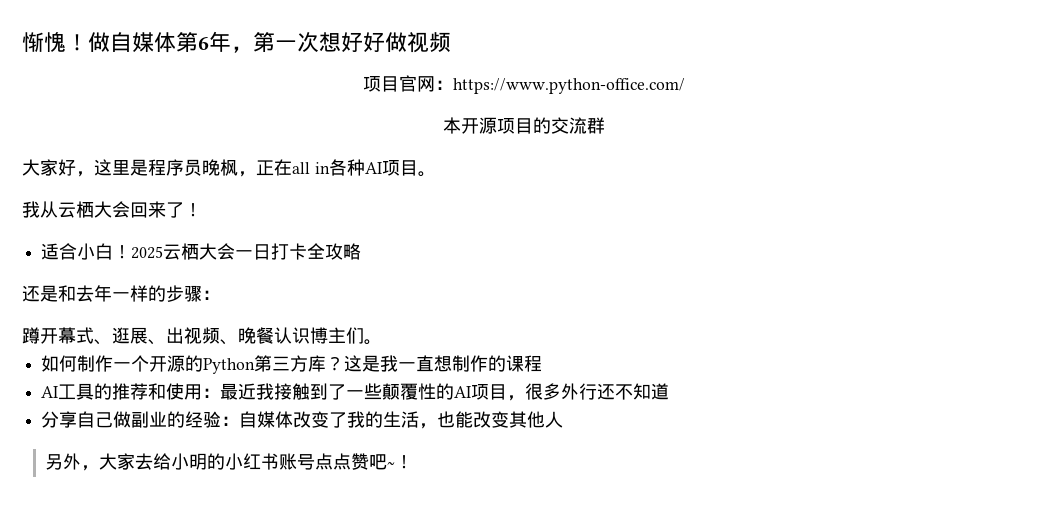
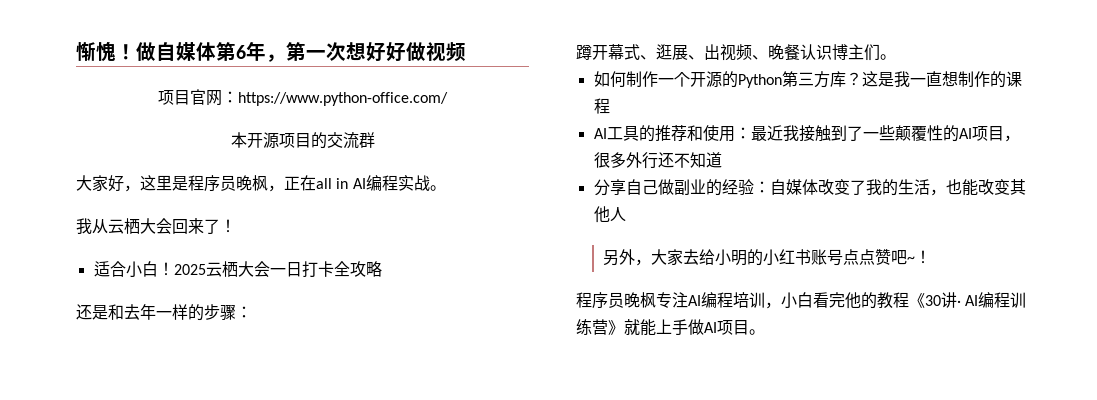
[328,159,418,176] 各种AI项目 -> [352,175,430,192] AI编程实战
(414, 462) none -> [576,292,1027,309] [576,319,765,336] // 程序员晚枫专注AI编程培训，小白看完他的教程《30讲· AI编程训练营》就能上手做AI项目。

